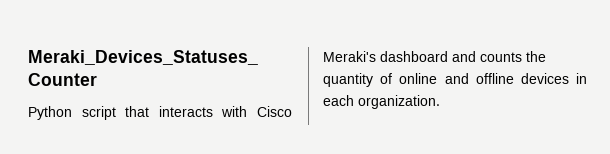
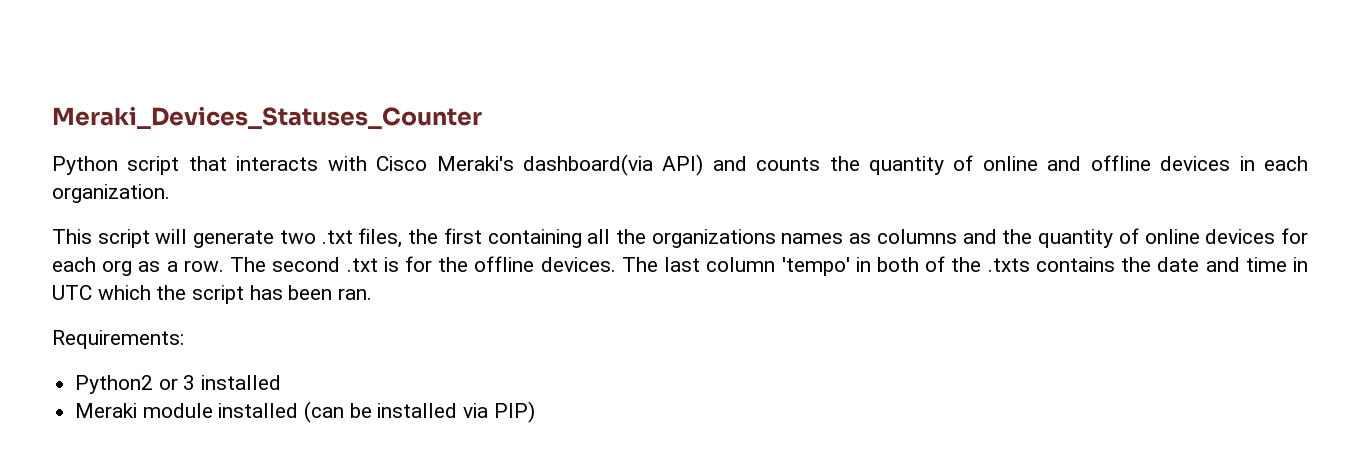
[380,51,448,62] dashboard -> [522,154,704,176] dashboard(via API)
(440, 102) none -> [52,228,1309,248] [52,256,1308,276] [52,285,373,304] [52,330,184,349] [75,375,282,394] [75,401,535,423] // This script will generate two .txt files, the first containing all the organizations names as columns and the quantity of online devices for each org as a row. The second .txt is for the offline devices. The last column 'tempo' in both of the .txts contains the date and time in UTC which the script has been ran. // Requirements: // Python2 or 3 installed // Meraki module installed (can be installed via PIP)

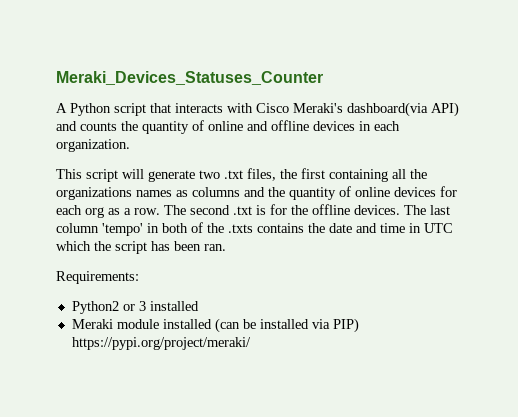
(482, 118) none -> [56,103,67,113] A
(535, 412) none -> [71,337,251,350] https://pypi.org/project/meraki/

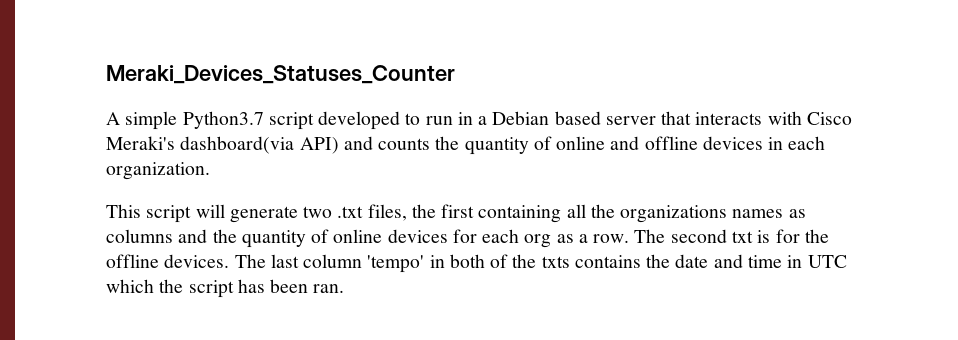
[70,103,146,116] Python script -> [125,111,656,130] simple Python3.7 script developed to run in a Debian based server
[233,206,252,215] .txt -> [731,231,753,243] txt
[228,224,253,233] .txts -> [541,256,570,268] txts
[56,271,139,284] [71,301,199,314] [71,318,359,333] [71,337,251,350] // Requirements: // Python2 or 3 installed // Meraki module installed (can be installed via PIP) https://pypi.org/project/meraki/ -> (345, 288) none

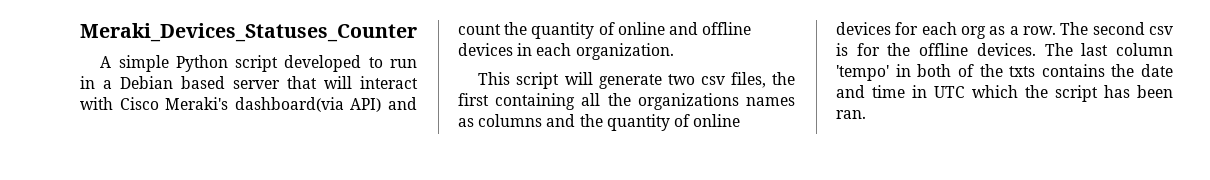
[182,111,264,129] Python3.7 -> [175,55,228,72] Python
[695,112,763,125] interacts -> [324,76,418,89] will interact
[378,138,431,150] counts -> [458,24,501,35] count
[337,206,364,218] .txt -> [700,76,725,85] csv
[731,231,753,243] txt -> [1149,26,1173,35] csv

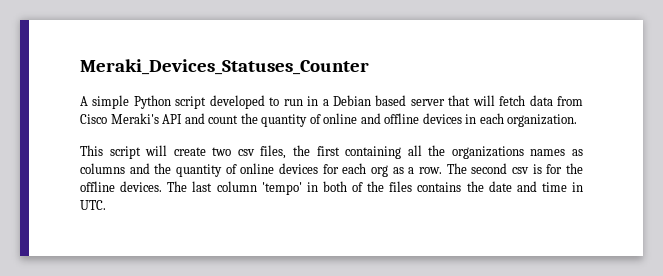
[360,76,418,89] [80,97,382,112] interact with Cisco Meraki's dashboard(via API) -> [499,95,583,106] [80,113,183,124] fetch data from Cisco Meraki's API
[598,74,662,89] generate -> [173,147,206,156] create
[1009,66,1036,77] txts -> [389,181,413,192] files
[934,85,1173,102] [836,110,866,119] UTC which the script has been ran. -> [80,200,106,210] UTC.

